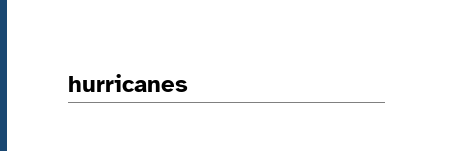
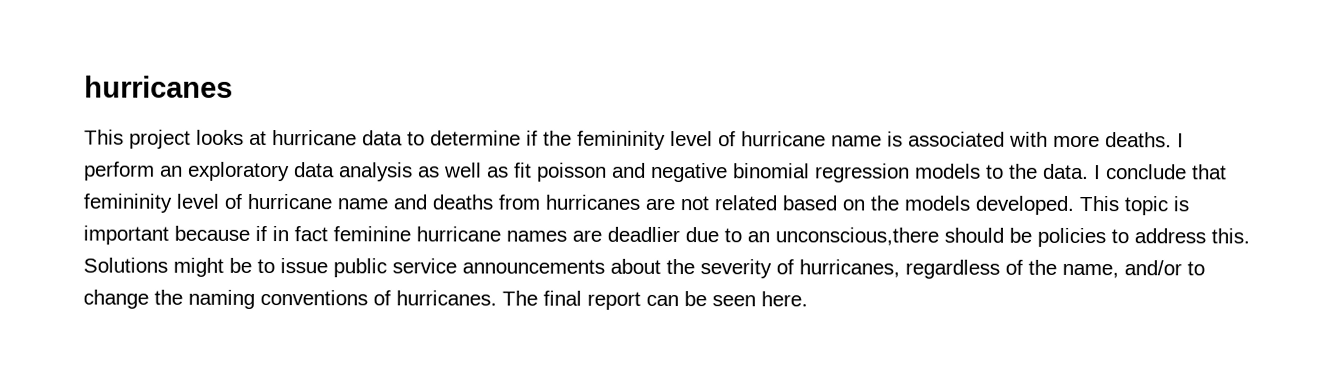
[68,74,188,92] hurricanes -> [84,75,233,98] [84,129,1184,150] [84,161,1227,183] [83,193,1189,216] [83,225,1250,248] [83,257,1205,279] [83,289,808,310] hurricanes // This project looks at hurricane data to determine if the femininity level of hurricane name is associated with more deaths. I perform an exploratory data analysis as well as fit poisson and negative binomial regression models to the data. I conclude that femininity level of hurricane name and deaths from hurricanes are not related based on the models developed. This topic is important because if in fact feminine hurricane names are deadlier due to an unconscious,there should be policies to address this. Solutions might be to issue public service announcements about the severity of hurricanes, regardless of the name, and/or to change the naming conventions of hurricanes. The final report can be seen here.

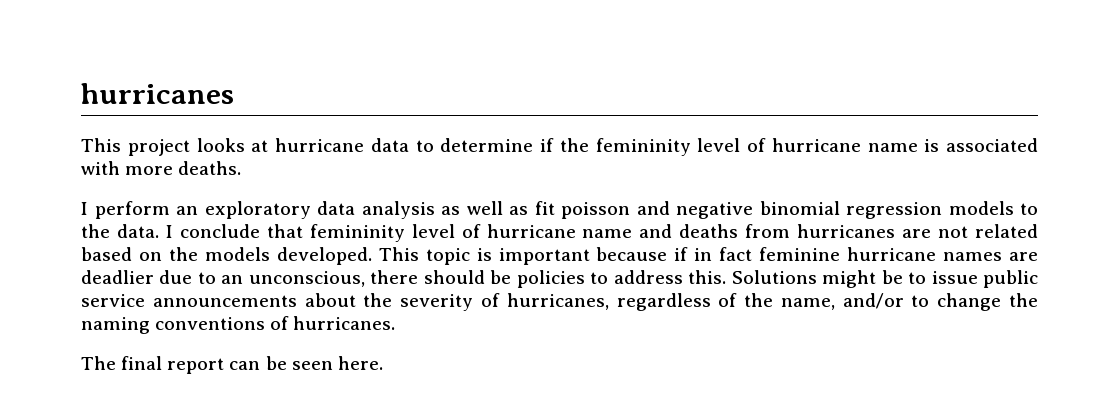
(1172, 140) none -> (242, 168) //
[775,227,939,246] unconscious,there -> [248,270,419,287] unconscious, there
(497, 298) none -> (396, 323) //

